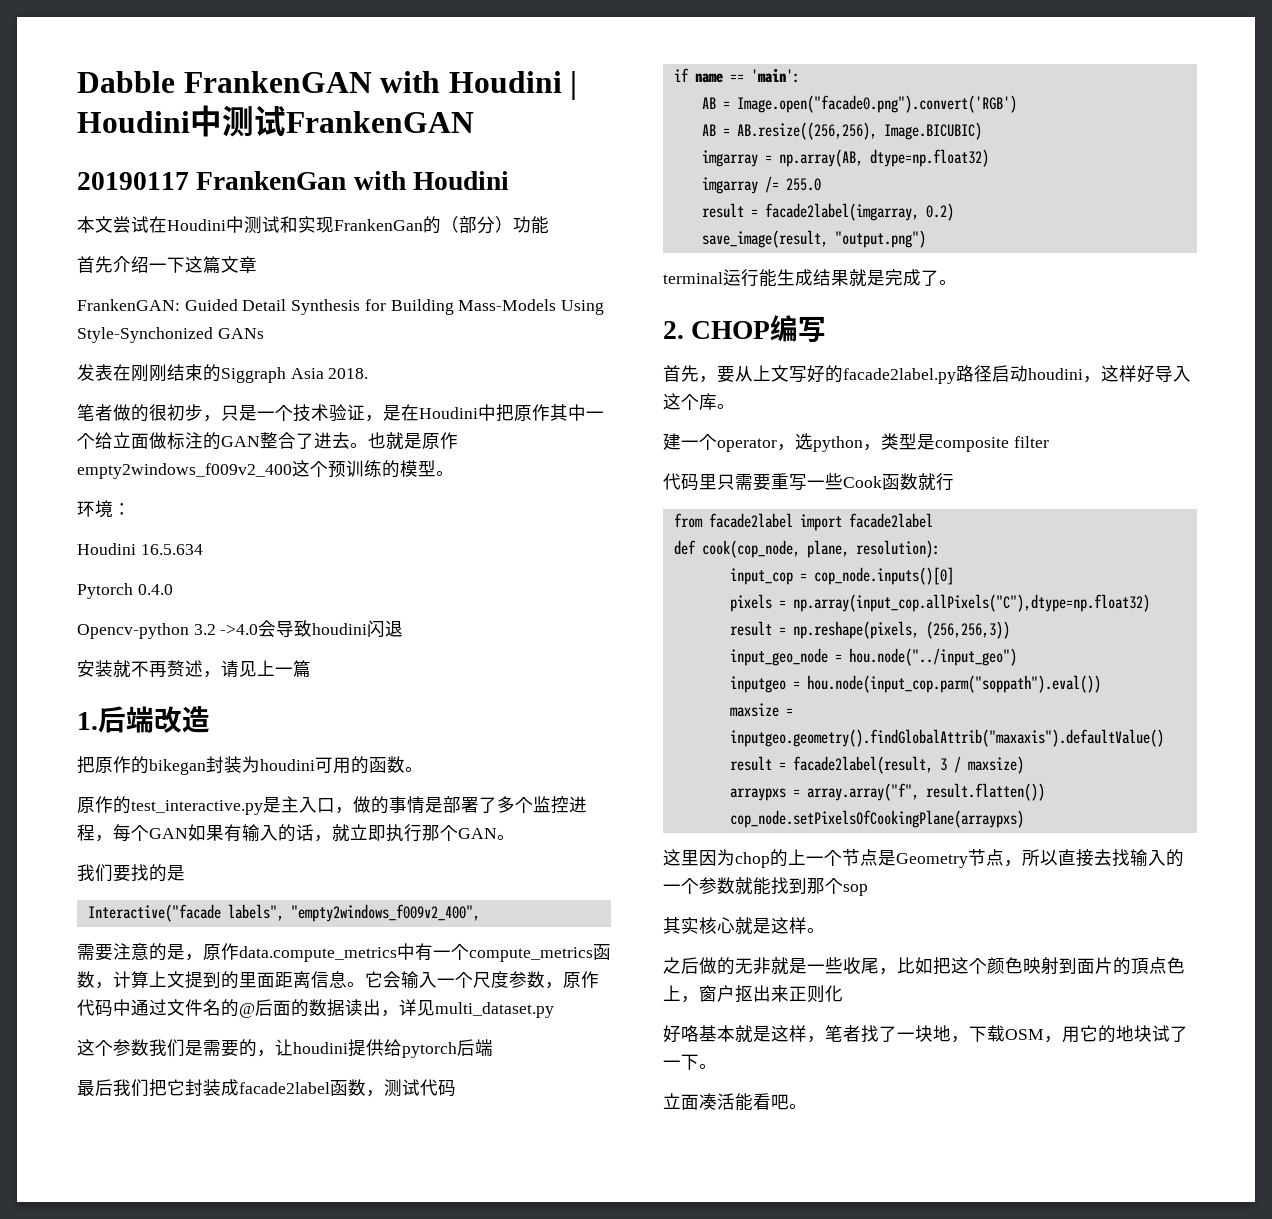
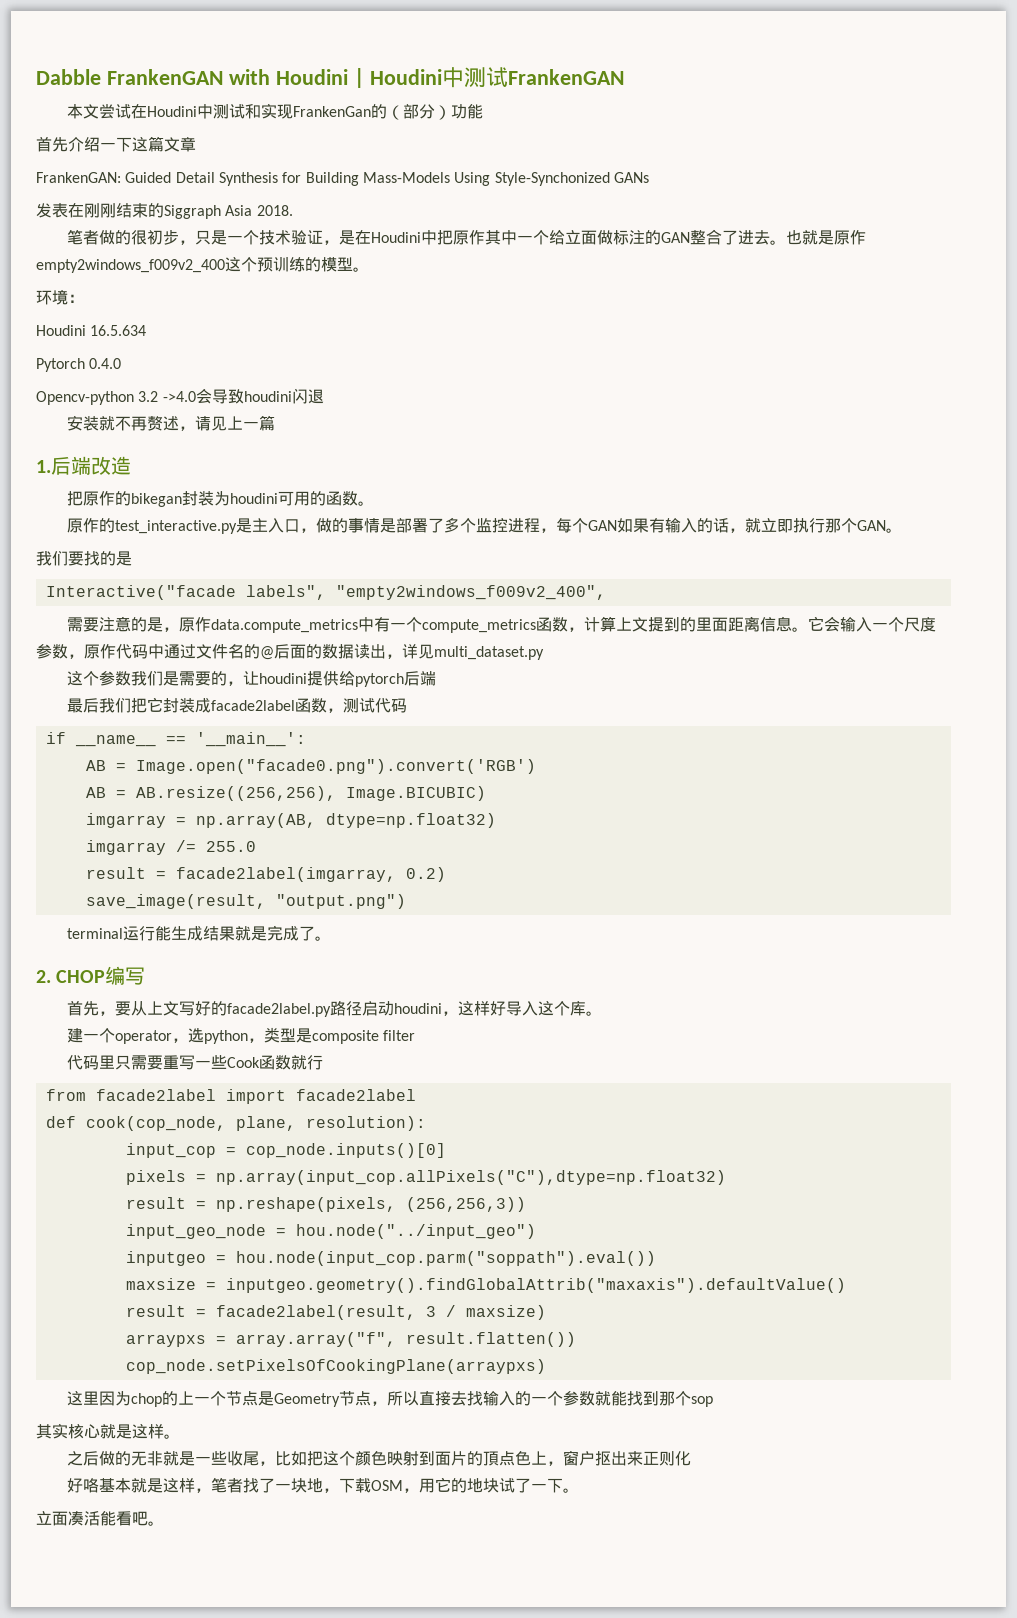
[77,171,510,190] // 20190117 FrankenGan with Houdini -> (624, 77) none
[694,68,800,83] name == 'main': -> [74,732,306,747] __name__ == '__main__':

